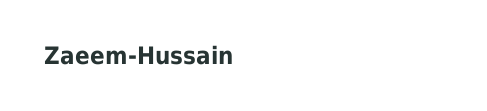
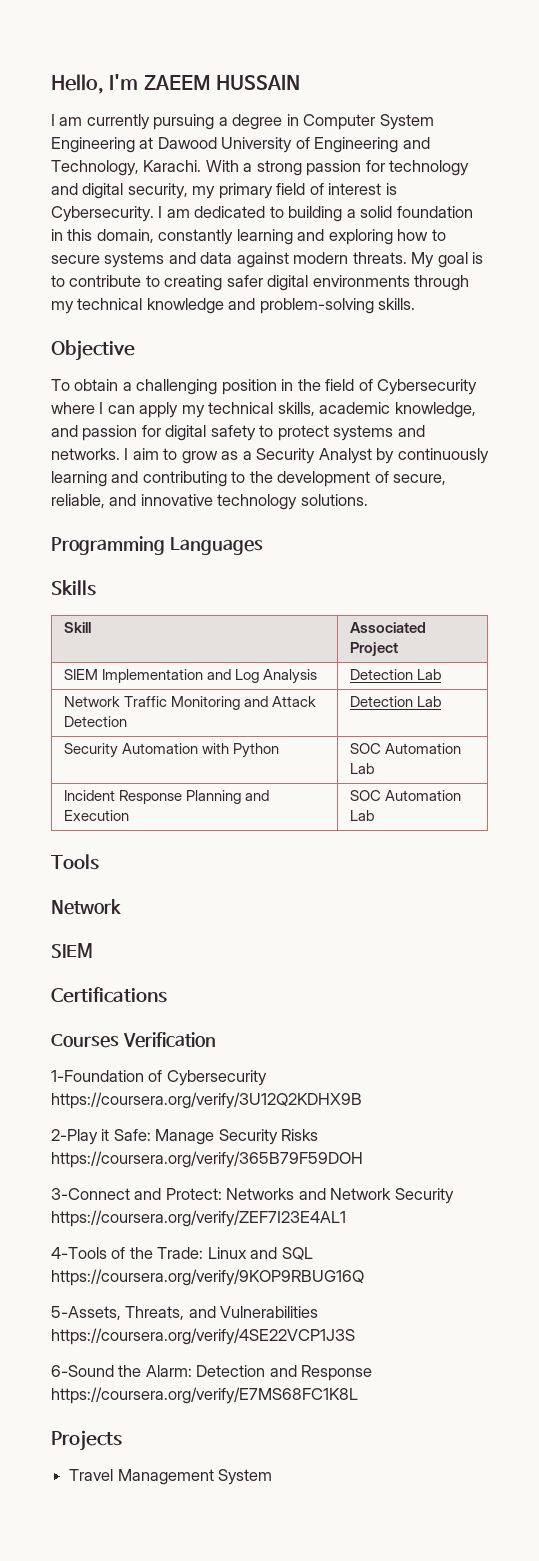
[44,45,233,65] Zaeem-Hussain -> [51,74,300,94] [51,114,434,130] [51,137,430,153] [51,160,470,176] [51,183,397,199] [51,206,473,222] [51,229,446,245] [51,252,484,268] [51,275,470,291] [51,298,416,314] [51,340,135,361] [51,379,478,395] [51,402,476,418] [51,425,425,441] [51,448,489,464] [51,471,447,487] [51,494,368,510] [51,536,263,555] [51,580,96,596] [63,622,91,633] [349,622,426,633] [349,642,398,656] [63,669,317,684] [349,669,441,680] [63,696,316,710] [63,716,127,727] [349,696,441,707] [63,743,279,758] [349,743,461,754] [349,763,374,774] [63,790,269,804] [63,810,129,821] [349,790,461,801] [349,810,374,821] [51,854,99,870] [51,899,121,915] [51,943,93,958] [51,987,167,1003] [51,1032,216,1048] [51,1070,267,1086] [51,1092,362,1109] [51,1129,319,1145] [51,1151,363,1168] [51,1188,454,1204] [51,1210,346,1227] [51,1247,313,1260] [51,1269,364,1286] [51,1306,319,1320] [51,1328,355,1345] [51,1365,373,1381] [51,1387,358,1404] [51,1430,122,1451] [69,1469,273,1485] Hello, I'm ZAEEM HUSSAIN // I am currently pursuing a degree in Computer System Engineering at Dawood University of Engineering and Technology, Karachi. With a strong passion for technology and digital security, my primary field of interest is Cybersecurity. I am dedicated to building a solid foundation in this domain, constantly learning and exploring how to secure systems and data against modern threats. My goal is to contribute to creating safer digital environments through my technical knowledge and problem-solving skills. // Objective // To obtain a challenging position in the field of Cybersecurity where I can apply my technical skills, academic knowledge, and passion for digital safety to protect systems and networks. I aim to grow as a Security Analyst by continuously learning and contributing to the development of secure, reliable, and innovative technology solutions. // Programming Languages // Skills // Skill | Associated Project // SIEM Implementation and Log Analysis | Detection Lab // Network Traffic Monitoring and Attack Detection | Detection Lab // Security Automation with Python | SOC Automation Lab // Incident Response Planning and Execution | SOC Automation Lab // Tools // Network // SIEM // Certifications // Courses Verification // 1-Foundation of Cybersecurity https://coursera.org/verify/3U12Q2KDHX9B // 2-Play it Safe: Manage Security Risks https://coursera.org/verify/365B79F59DOH // 3-Connect and Protect: Networks and Network Security https://coursera.org/verify/ZEF7I23E4AL1 // 4-Tools of the Trade: Linux and SQL https://coursera.org/verify/9KOP9RBUG16Q // 5-Assets, Threats, and Vulnerabilities https://coursera.org/verify/4SE22VCP1J3S // 6-Sound the Alarm: Detection and Response https://coursera.org/verify/E7MS68FC1K8L // Projects // Travel Management System

